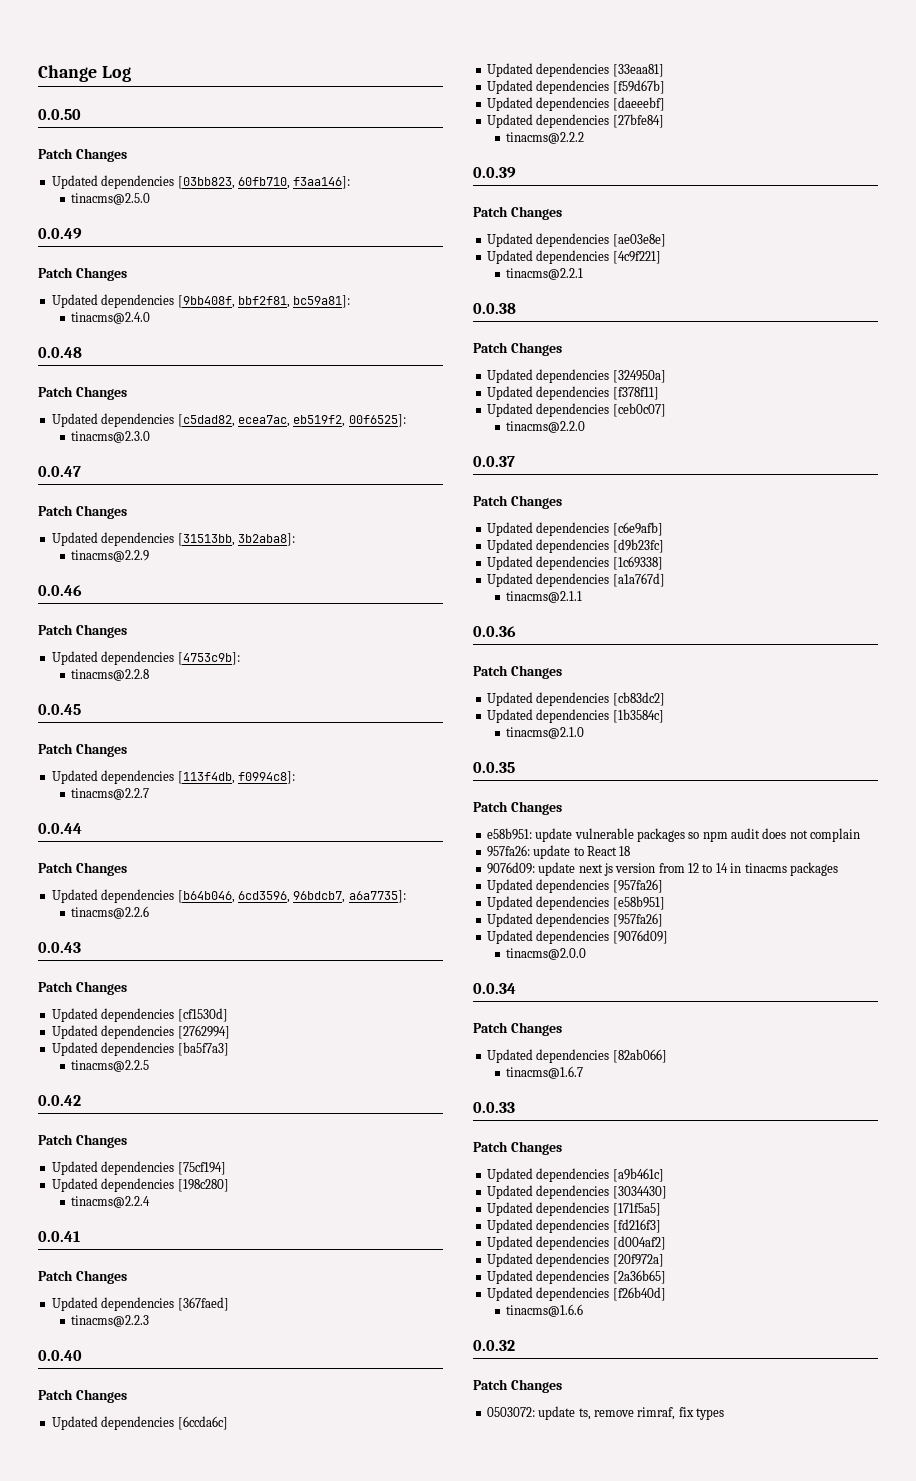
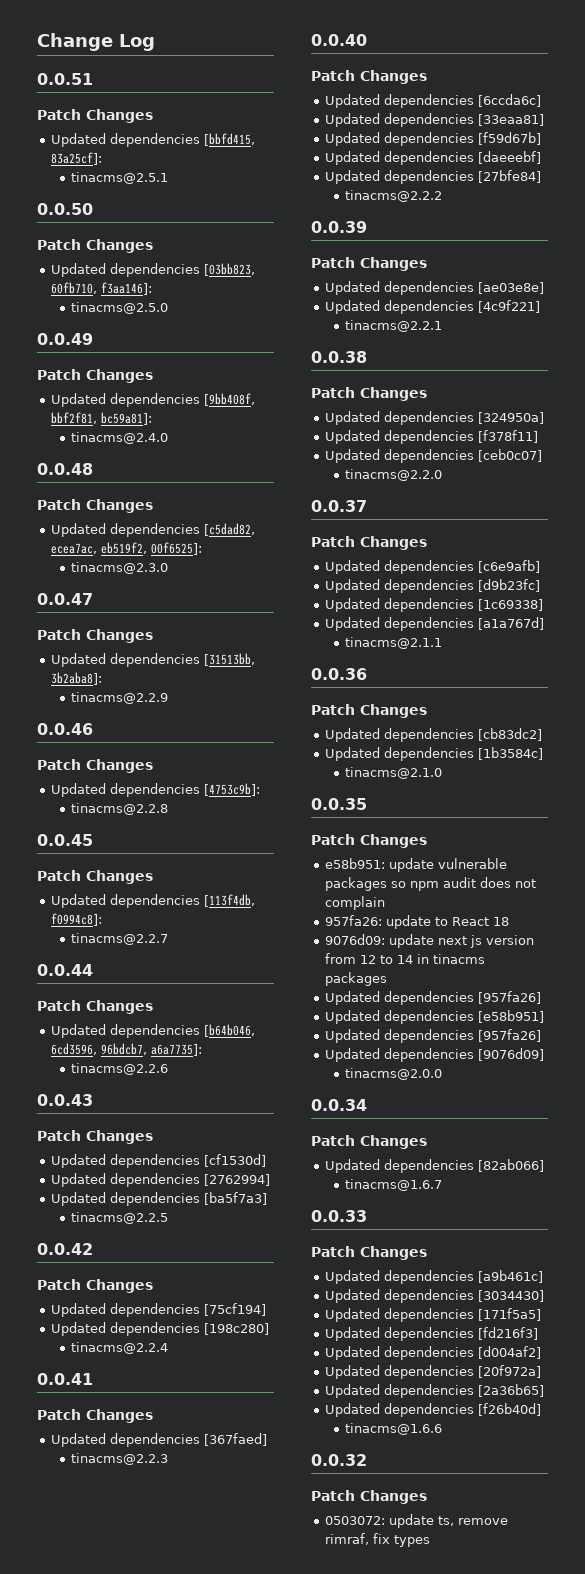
(131, 74) none -> [37,73,93,85] [37,109,153,123] [50,133,255,147] [50,152,102,165] [71,172,169,184] // 0.0.51 // Patch Changes // Updated dependencies [bbfd415, 83a25cf]: // tinacms@2.5.1

